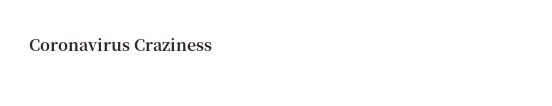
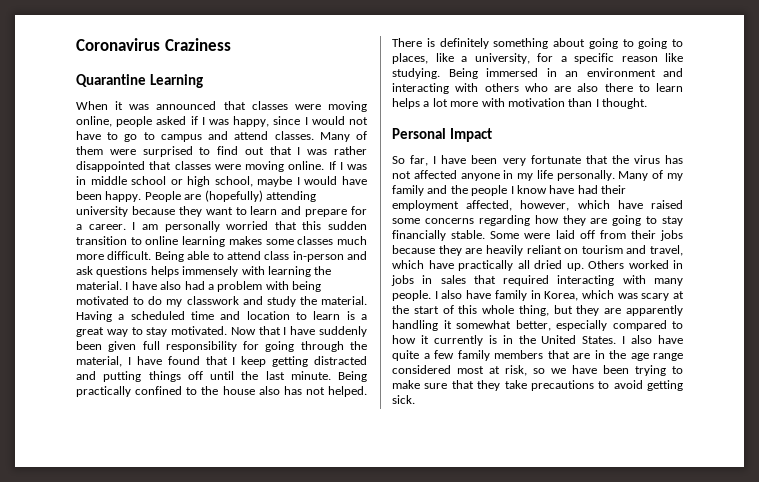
(213, 44) none -> [76,74,203,88] [76,101,367,112] [76,116,368,127] [76,131,368,142] [76,146,367,157] [76,161,367,172] [76,176,367,187] [76,190,316,202] [76,206,367,217] [76,221,367,232] [76,236,368,247] [76,251,367,262] [76,266,332,277] [76,281,321,292] [76,296,367,307] [76,311,367,322] [76,326,367,337] [76,341,367,352] [76,356,367,367] [76,371,367,382] [76,386,367,397] [392,38,683,49] [392,53,683,64] [392,68,683,79] [392,83,683,94] [392,98,647,109] [392,128,492,142] [392,155,683,166] [392,170,683,181] [392,185,626,196] [392,200,683,211] [392,215,683,226] [392,230,683,241] [392,245,683,256] [392,260,683,271] [391,275,683,286] [392,290,684,301] [392,305,683,316] [392,320,683,331] [392,335,683,346] [392,350,683,361] [392,365,683,376] [392,380,683,391] [392,395,415,404] // Quarantine Learning // When it was announced that classes were moving online, people asked if I was happy, since I would not have to go to campus and attend classes. Many of them were surprised to find out that I was rather disappointed that classes were moving online. If I was in middle school or high school, maybe I would have been happy. People are (hopefully) attending university because they want to learn and prepare for a career. I am personally worried that this sudden transition to online learning makes some classes much more difficult. Being able to attend class in-person and ask questions helps immensely with learning the material. I have also had a problem with being motivated to do my classwork and study the material. Having a scheduled time and location to learn is a great way to stay motivated. Now that I have suddenly been given full responsibility for going through the material, I have found that I keep getting distracted and putting things off until the last minute. Being practically confined to the house also has not helped. There is definitely something about going to going to places, like a university, for a specific reason like studying. Being immersed in an environment and interacting with others who are also there to learn helps a lot more with motivation than I thought. // Personal Impact // So far, I have been very fortunate that the virus has not affected anyone in my life personally. Many of my family and the people I know have had their employment affected, however, which have raised some concerns regarding how they are going to stay financially stable. Some were laid off from their jobs because they are heavily reliant on tourism and travel, which have practically all dried up. Others worked in jobs in sales that required interacting with many people. I also have family in Korea, which was scary at the start of this whole thing, but they are apparently handling it somewhat better, especially compared to how it currently is in the United States. I also have quite a few family members that are in the age range considered most at risk, so we have been trying to make sure that they take precautions to avoid getting sick.

